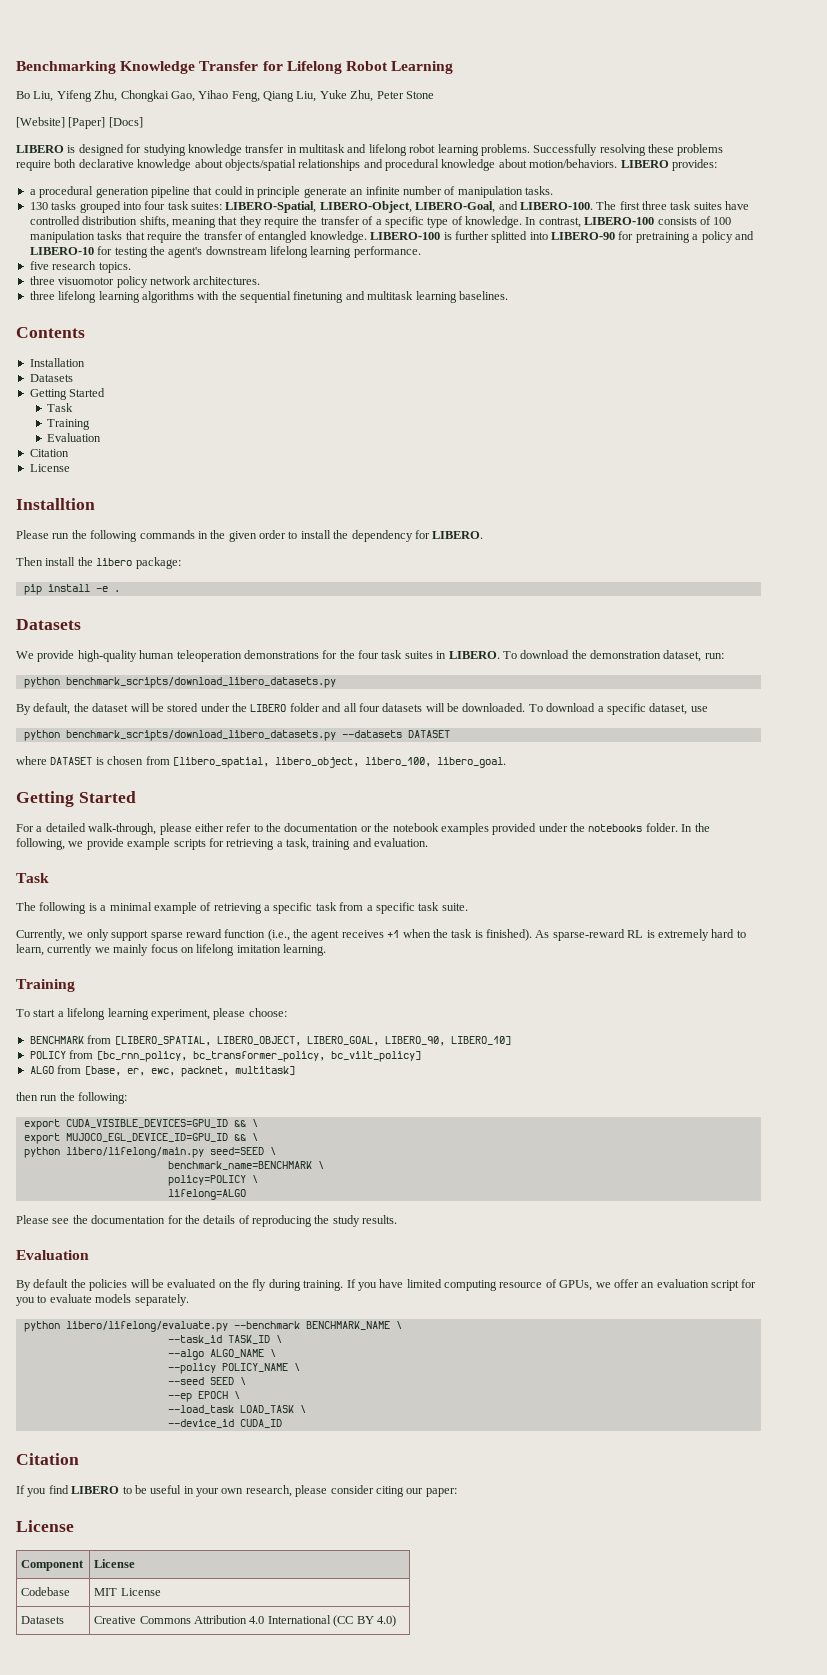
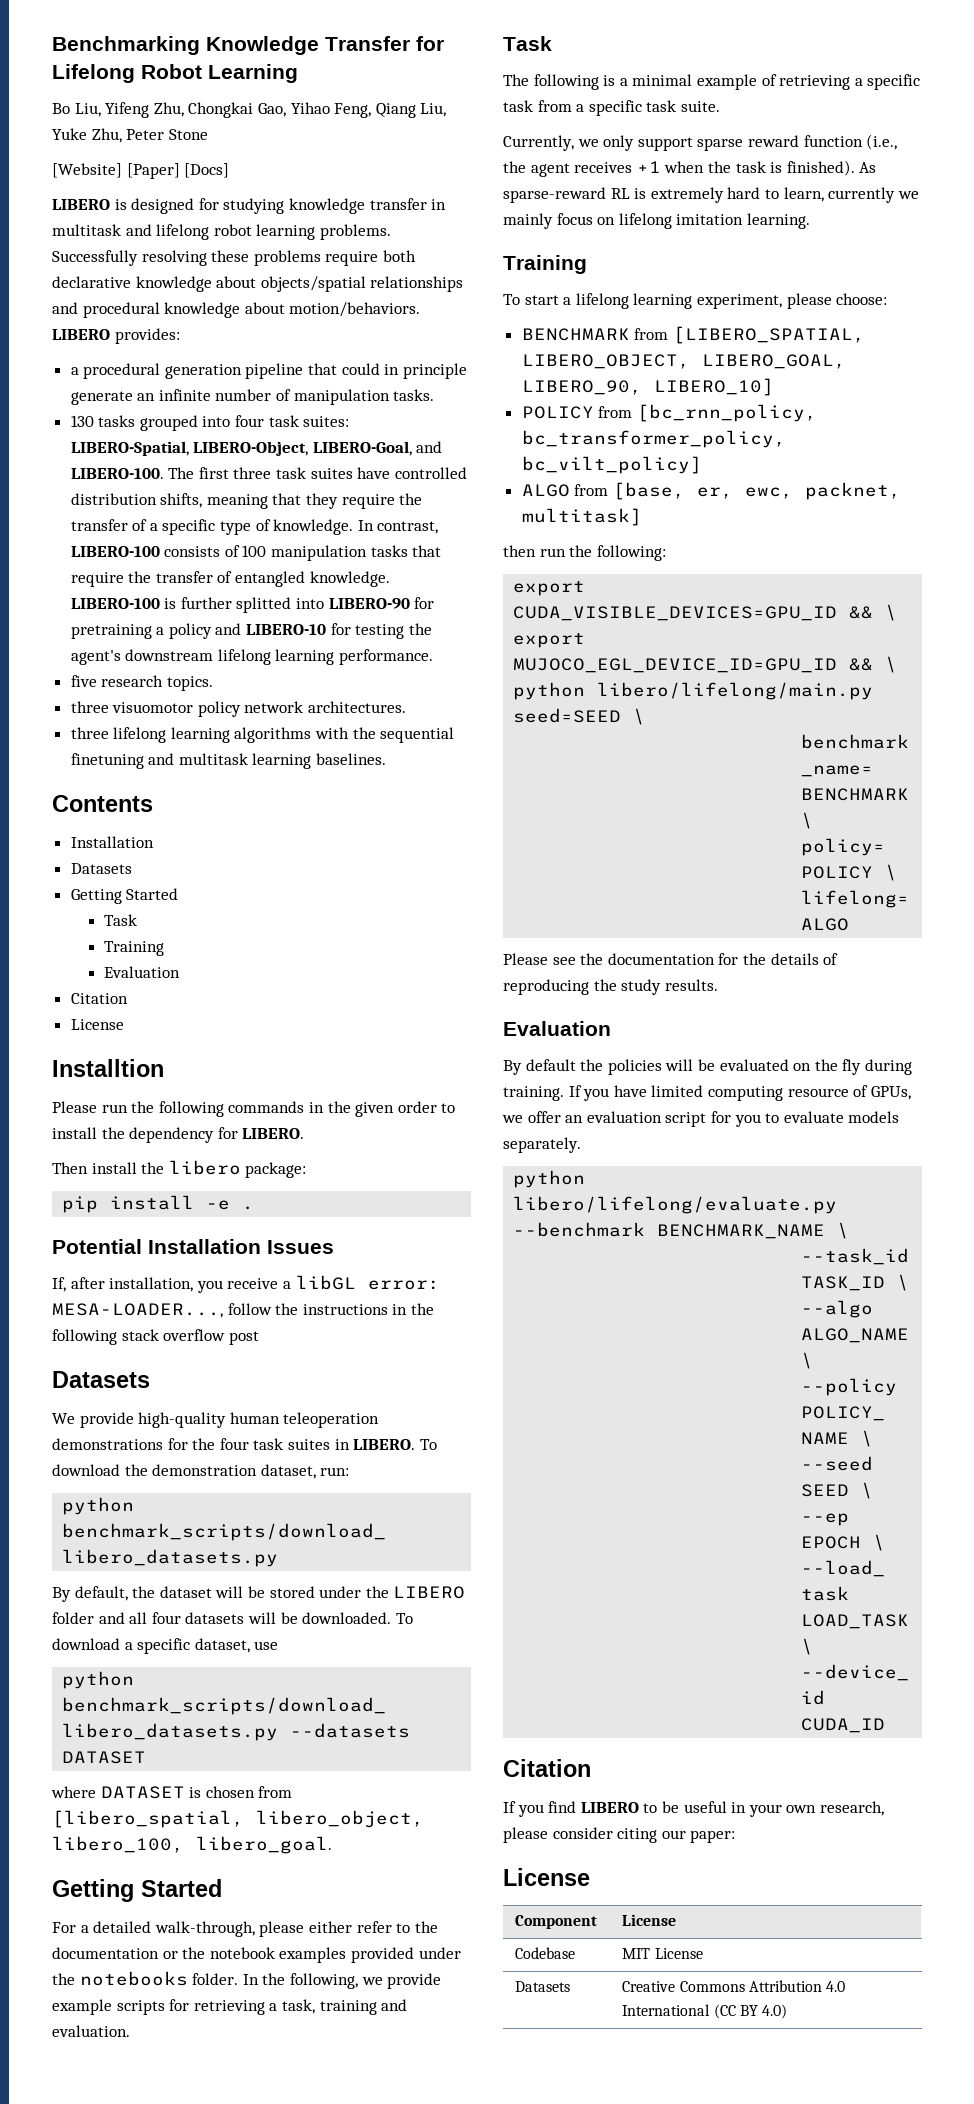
(120, 591) none -> [52,1239,334,1254] [52,1275,440,1293] [52,1303,434,1318] [52,1329,259,1345] // Potential Installation Issues // If, after installation, you receive a libGL error: MESA-LOADER..., follow the instructions in the following stack overflow post

